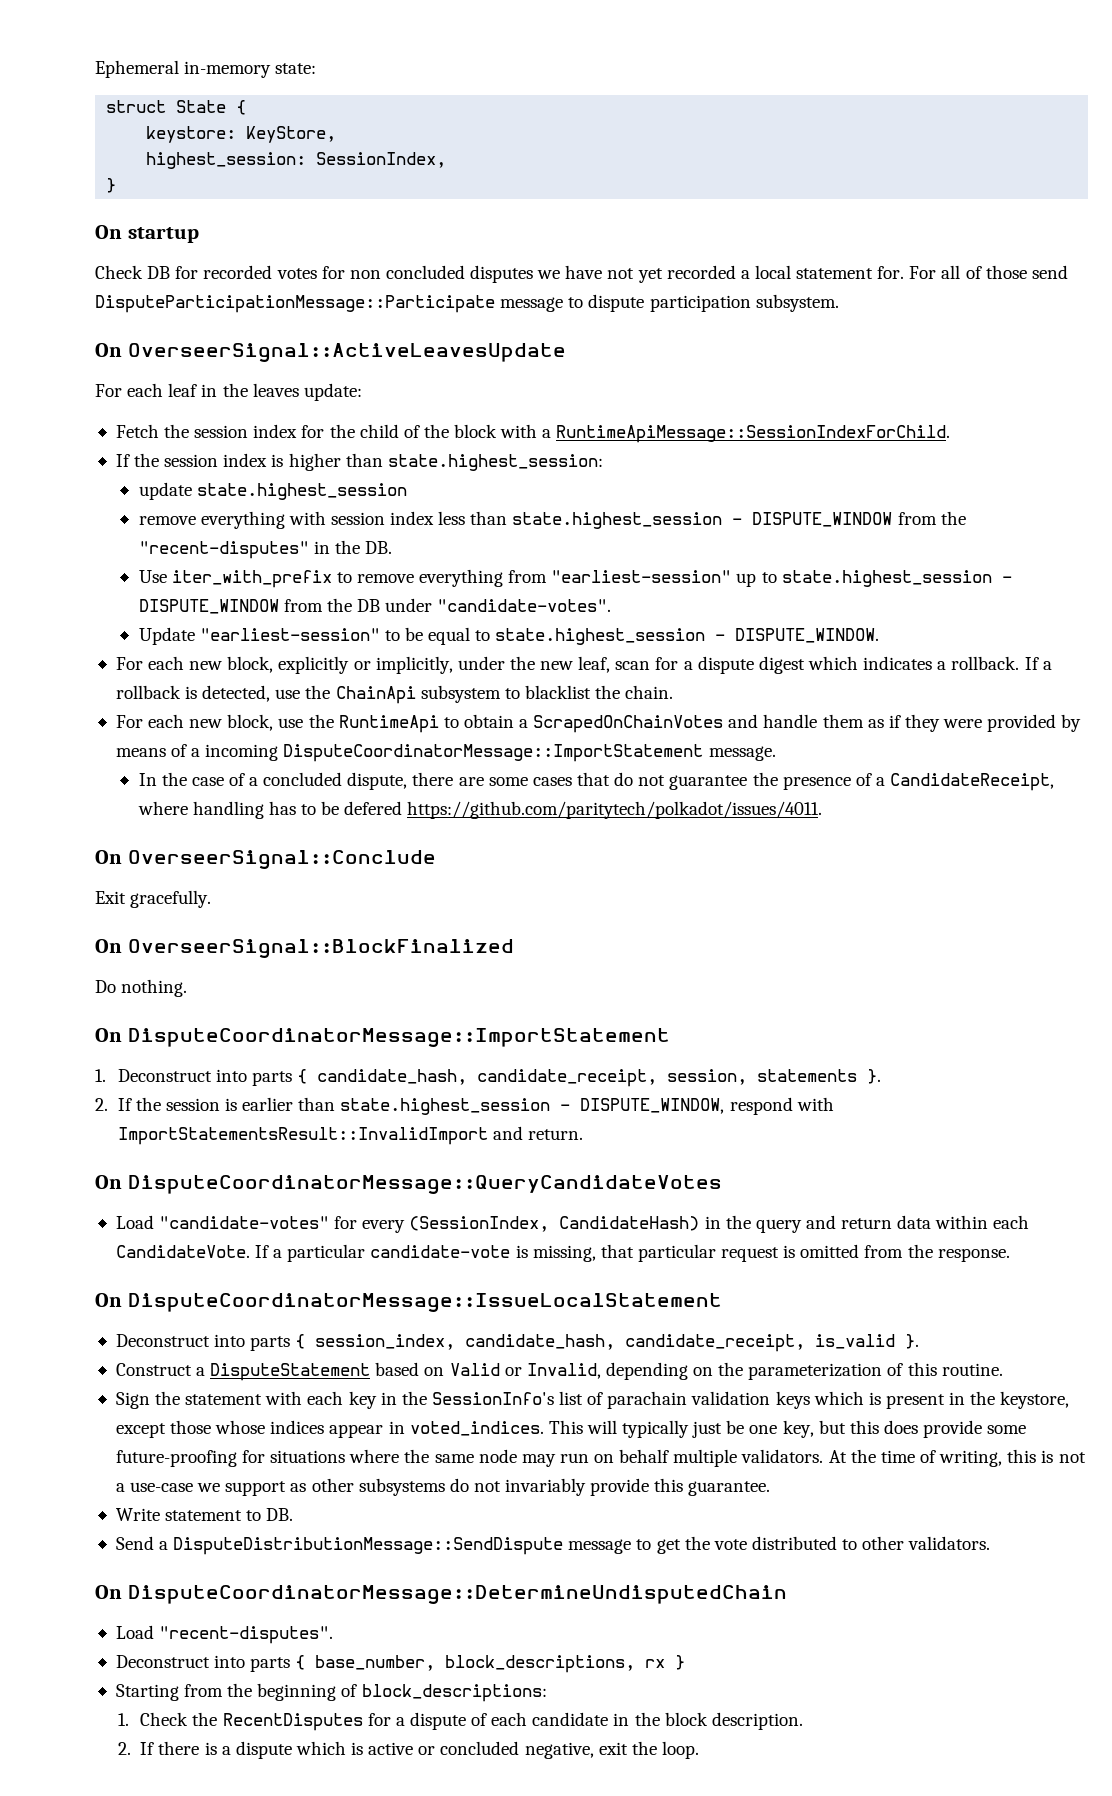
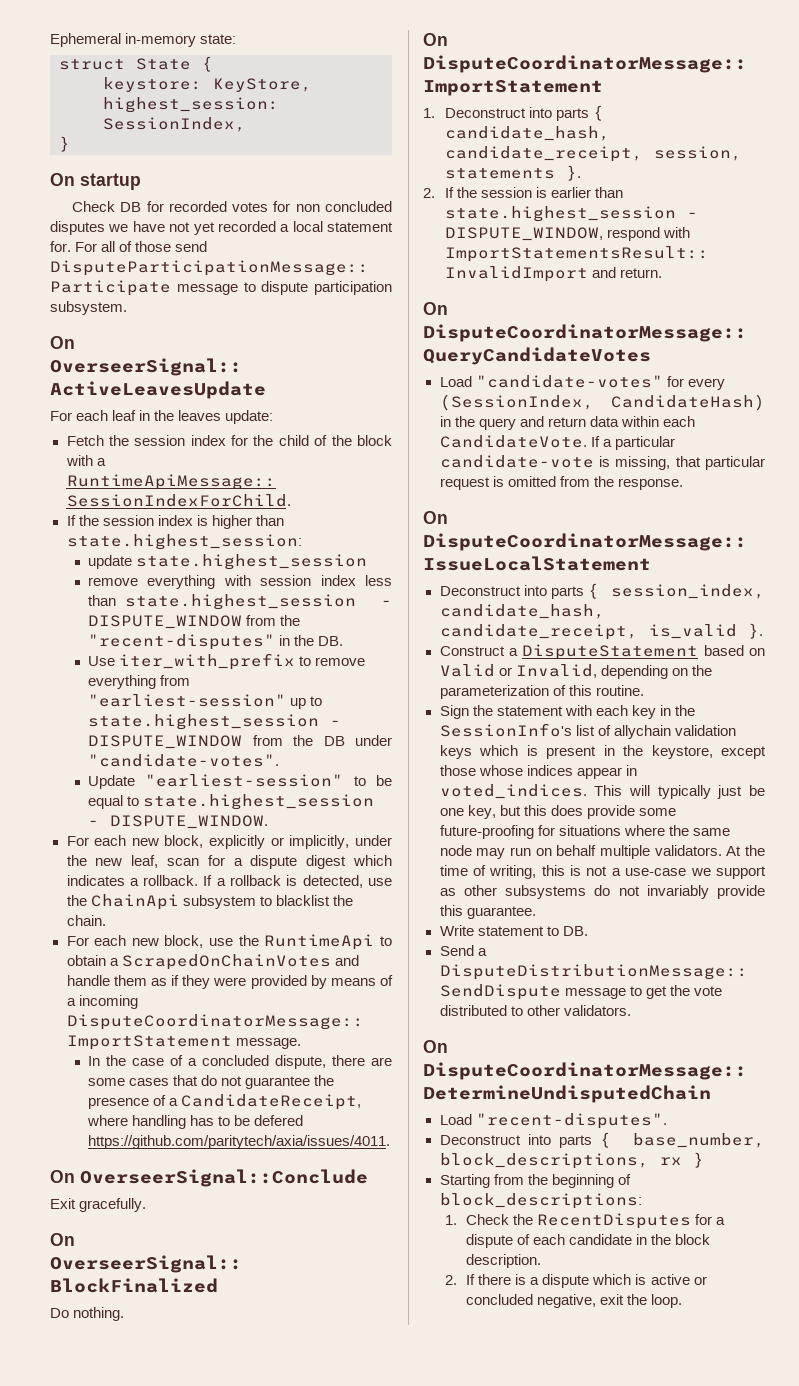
[407,801,823,819] https://github.com/paritytech/polkadot/issues/4011. -> [88,1135,391,1149] https://github.com/paritytech/axia/issues/4011.
[607,1391,688,1409] parachain -> [613,725,671,739] allychain

